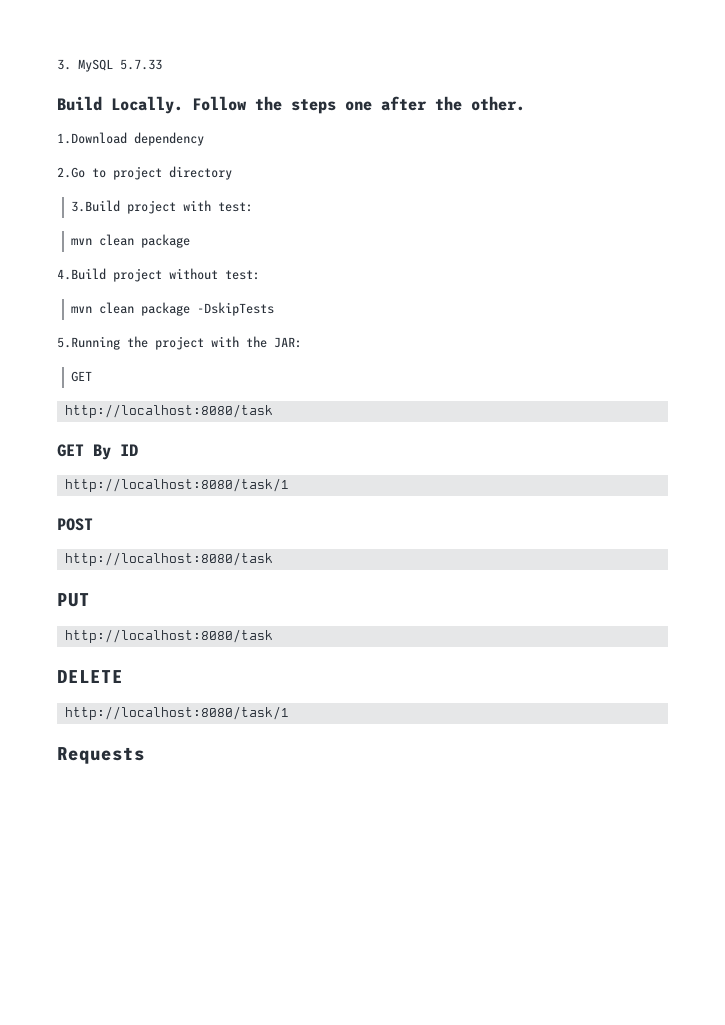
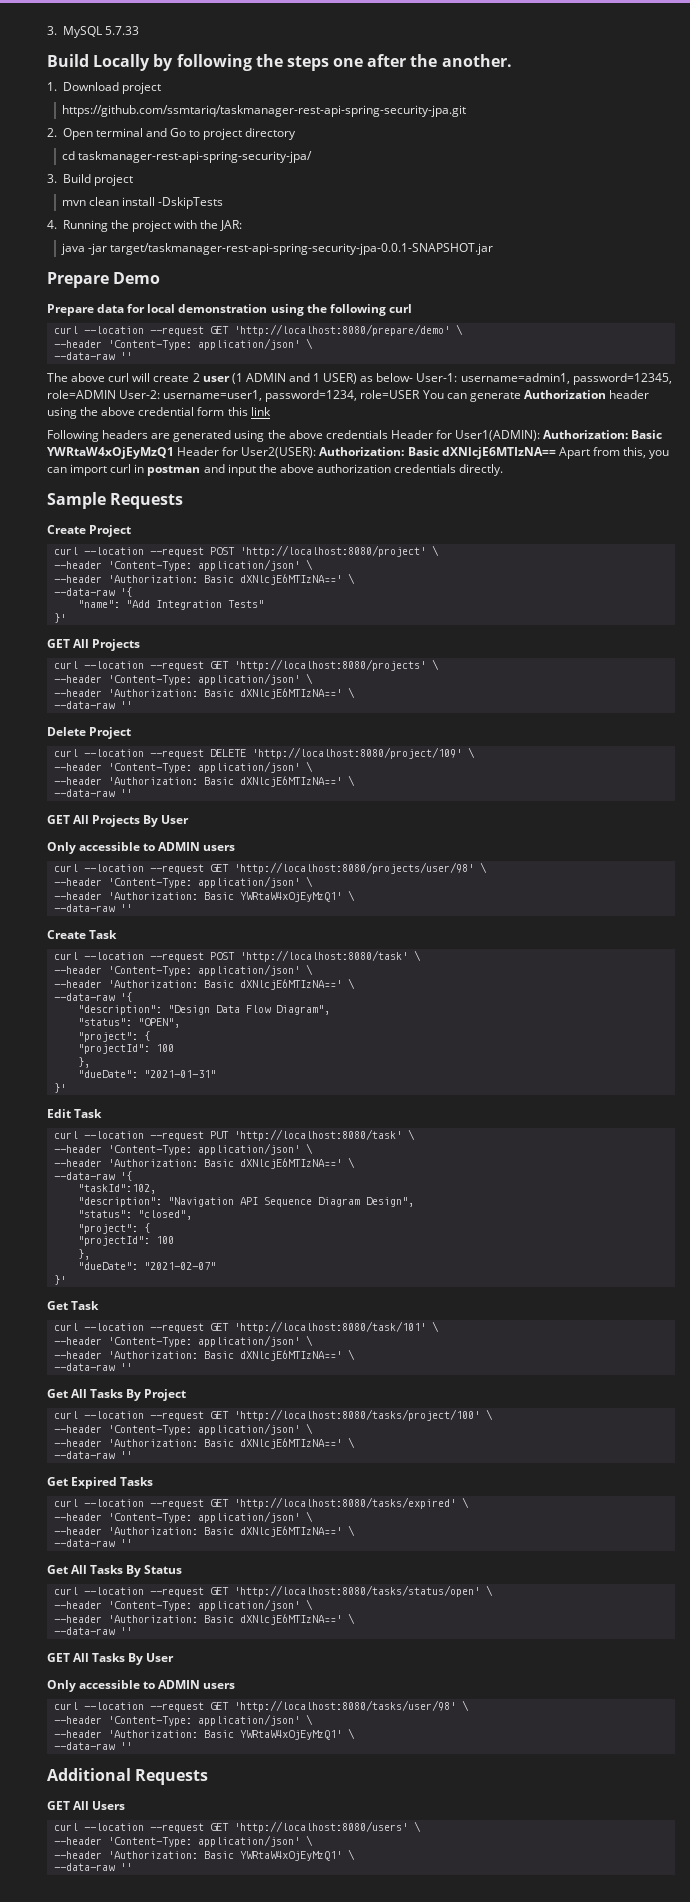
[111,96,247,114] Locally. Follow -> [93,54,252,71] Locally by following
[471,96,525,111] [57,132,204,146] [57,167,85,178] other. // 1.Download dependency // 2.Go -> [441,54,512,67] [47,82,161,94] [61,105,466,117] [47,128,187,140] another. // 1. Download project // https://github.com/ssmtariq/taskmanager-rest-api-spring-security-jpa.git // 2. Open terminal and Go
[71,200,254,214] [71,234,191,248] [57,268,260,282] [71,302,191,316] 3.Build project with test: // mvn clean package // 4.Build project without test: // mvn clean package -> [61,151,312,163] [47,174,133,186] [61,197,155,206] cd taskmanager-rest-api-spring-security-jpa/ // 3. Build project // mvn clean install
[57,336,120,350] 5.Running -> [47,220,108,232] 4. Running
[71,371,93,382] [64,404,273,418] [57,444,138,460] [64,478,289,492] [57,518,93,531] [64,552,273,566] [57,593,90,607] [64,629,273,643] [57,670,123,683] [64,706,289,720] [57,747,145,764] GET // http://localhost:8080/task // GET By ID // http://localhost:8080/task/1 // POST // http://localhost:8080/task // PUT // http://localhost:8080/task // DELETE // http://localhost:8080/task/1 // Requests -> [60,243,493,255] [47,272,161,288] [47,304,412,316] [53,324,463,336] [53,338,313,350] [53,352,132,360] [47,373,672,385] [47,390,649,402] [47,407,271,419] [47,430,663,442] [47,447,670,459] [47,464,504,476] [47,492,184,509] [47,525,132,537] [53,545,439,557] [53,559,313,571] [53,573,355,585] [53,587,132,597] [77,600,264,610] [53,613,66,623] [47,639,141,651] [53,659,439,671] [53,673,313,685] [53,687,355,699] [53,701,132,709] [47,727,132,739] [53,747,475,759] [53,761,313,773] [53,775,355,787] [53,789,132,797] [47,815,190,827] [47,842,236,854] [53,862,487,874] [53,876,313,888] [53,890,355,902] [53,904,132,912] [47,930,118,939] [53,950,421,962] [53,964,313,976] [53,978,355,990] [53,992,132,1002] [77,1005,330,1015] [77,1018,180,1028] [77,1031,150,1042] [77,1044,174,1054] [77,1057,90,1068] [77,1070,216,1078] [53,1083,66,1093] [47,1109,103,1118] [53,1129,415,1141] [53,1143,313,1155] [53,1157,355,1169] [53,1171,132,1181] [77,1184,156,1194] [77,1197,414,1207] [77,1210,192,1220] [77,1223,150,1234] [77,1236,174,1246] [77,1249,90,1260] [77,1262,216,1270] [53,1275,66,1285] [47,1301,100,1310] [53,1321,439,1333] [53,1335,313,1347] [53,1349,355,1361] [53,1363,132,1371] [47,1389,187,1401] [53,1409,493,1421] [53,1423,313,1435] [53,1437,355,1449] [53,1451,132,1459] [47,1477,154,1489] [53,1497,469,1509] [53,1511,313,1523] [53,1525,355,1537] [53,1539,132,1547] [47,1565,183,1577] [53,1585,493,1597] [53,1599,313,1611] [53,1613,355,1625] [53,1627,132,1635] [47,1653,175,1665] [47,1680,236,1692] [53,1700,469,1712] [53,1714,313,1726] [53,1728,355,1740] [53,1742,132,1750] [47,1768,209,1785] [47,1801,126,1810] [53,1821,421,1833] [53,1835,313,1847] [53,1849,355,1861] [53,1863,132,1871] java -jar target/taskmanager-rest-api-spring-security-jpa-0.0.1-SNAPSHOT.jar // Prepare Demo // Prepare data for local demonstration using the following curl // curl --location --request GET 'http://localhost:8080/prepare/demo' \ // --header 'Content-Type: application/json' \ // --data-raw '' // The above curl will create 2 user (1 ADMIN and 1 USER) as below- User-1: username=admin1, password=12345, role=ADMIN User-2: username=user1, password=1234, role=USER You can generate Authorization header using the above credential form this link // Following headers are generated using the above credentials Header for User1(ADMIN): Authorization: Basic YWRtaW4xOjEyMzQ1 Header for User2(USER): Authorization: Basic dXNlcjE6MTIzNA== Apart from this, you can import curl in postman and input the above authorization credentials directly. // Sample Requests // Create Project // curl --location --request POST 'http://localhost:8080/project' \ // --header 'Content-Type: application/json' \ // --header 'Authorization: Basic dXNlcjE6MTIzNA==' \ // --data-raw '{ // "name": "Add Integration Tests" // }' // GET All Projects // curl --location --request GET 'http://localhost:8080/projects' \ // --header 'Content-Type: application/json' \ // --header 'Authorization: Basic dXNlcjE6MTIzNA==' \ // --data-raw '' // Delete Project // curl --location --request DELETE 'http://localhost:8080/project/109' \ // --header 'Content-Type: application/json' \ // --header 'Authorization: Basic dXNlcjE6MTIzNA==' \ // --data-raw '' // GET All Projects By User // Only accessible to ADMIN users // curl --location --request GET 'http://localhost:8080/projects/user/98' \ // --header 'Content-Type: application/json' \ // --header 'Authorization: Basic YWRtaW4xOjEyMzQ1' \ // --data-raw '' // Create Task // curl --location --request POST 'http://localhost:8080/task' \ // --header 'Content-Type: application/json' \ // --header 'Authorization: Basic dXNlcjE6MTIzNA==' \ // --data-raw '{ // "description": "Design Data Flow Diagram", // "status": "OPEN", // "project": { // "projectId": 100 // }, // "dueDate": "2021-01-31" // }' // Edit Task // curl --location --request PUT 'http://localhost:8080/task' \ // --header 'Content-Type: application/json' \ // --header 'Authorization: Basic dXNlcjE6MTIzNA==' \ // --data-raw '{ // "taskId":102, // "description": "Navigation API Sequence Diagram Design", // "status": "closed", // "project": { // "projectId": 100 // }, // "dueDate": "2021-02-07" // }' // Get Task // curl --location --request GET 'http://localhost:8080/task/101' \ // --header 'Content-Type: application/json' \ // --header 'Authorization: Basic dXNlcjE6MTIzNA==' \ // --data-raw '' // Get All Tasks By Project // curl --location --request GET 'http://localhost:8080/tasks/project/100' \ // --header 'Content-Type: application/json' \ // --header 'Authorization: Basic dXNlcjE6MTIzNA==' \ // --data-raw '' // Get Expired Tasks // curl --location --request GET 'http://localhost:8080/tasks/expired' \ // --header 'Content-Type: application/json' \ // --header 'Authorization: Basic dXNlcjE6MTIzNA==' \ // --data-raw '' // Get All Tasks By Status // curl --location --request GET 'http://localhost:8080/tasks/status/open' \ // --header 'Content-Type: application/json' \ // --header 'Authorization: Basic dXNlcjE6MTIzNA==' \ // --data-raw '' // GET All Tasks By User // Only accessible to ADMIN users // curl --location --request GET 'http://localhost:8080/tasks/user/98' \ // --header 'Content-Type: application/json' \ // --header 'Authorization: Basic YWRtaW4xOjEyMzQ1' \ // --data-raw '' // Additional Requests // GET All Users // curl --location --request GET 'http://localhost:8080/users' \ // --header 'Content-Type: application/json' \ // --header 'Authorization: Basic YWRtaW4xOjEyMzQ1' \ // --data-raw ''

